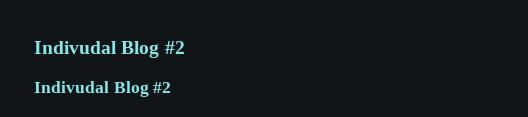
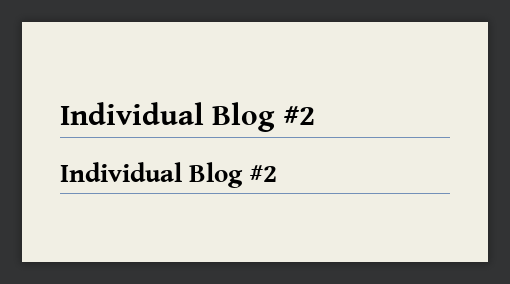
[34,41,117,54] Indivudal -> [60,102,204,125] Individual
[34,81,109,93] Indivudal -> [60,162,182,182] Individual

